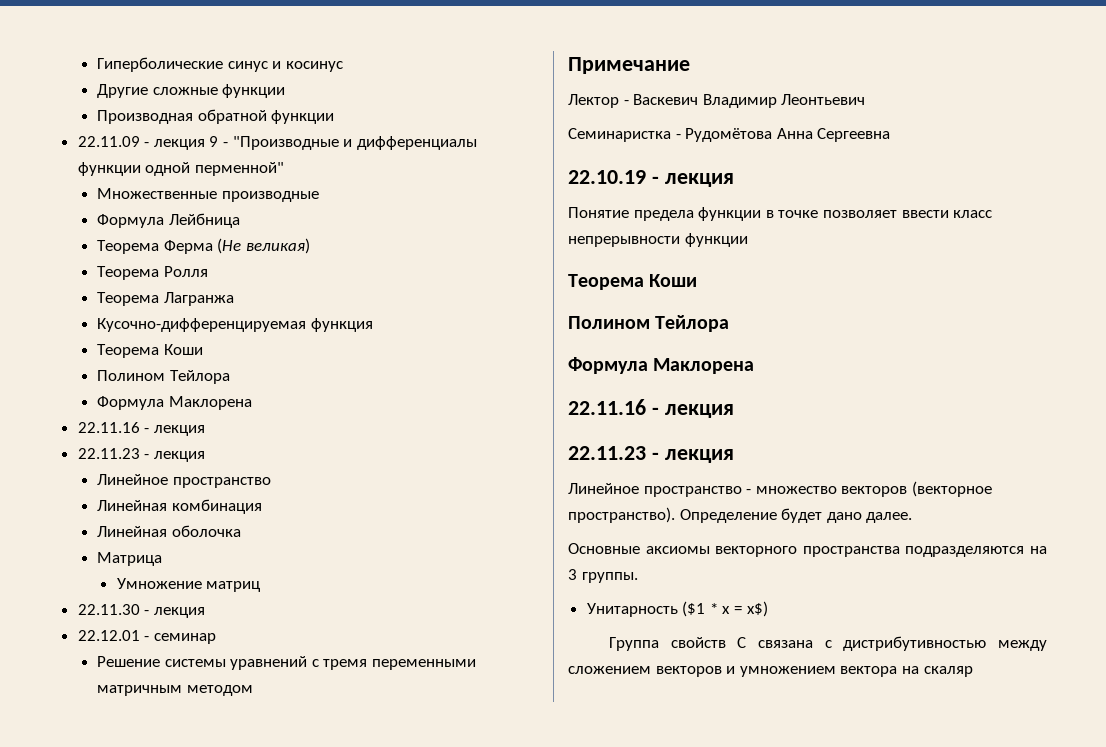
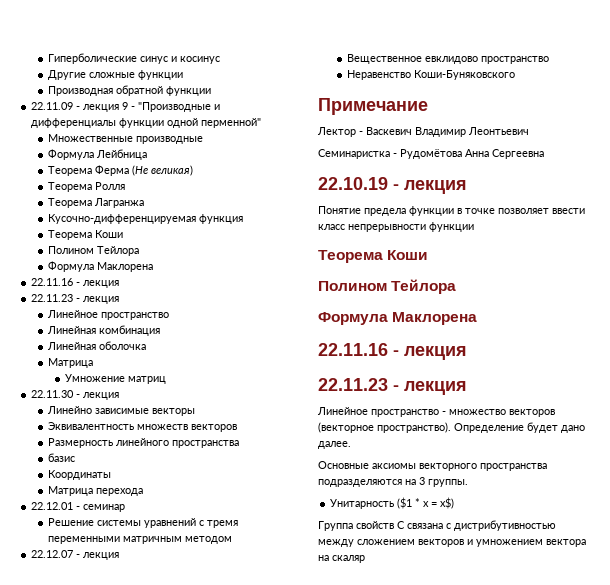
(205, 612) none -> [46,406,195,416] [47,422,237,432] [47,438,239,448] [47,453,75,462] [47,470,111,480] [47,486,143,496] // Линейно зависимые векторы // Эквивалентность множеств векторов // Размерность линейного пространства // базис // Координаты // Матрица перехода
(253, 690) none -> [31,550,120,560] [346,54,549,64] [346,70,515,80] // 22.12.07 - лекция // Вещественное евклидово пространство // Неравенство Коши-Буняковского

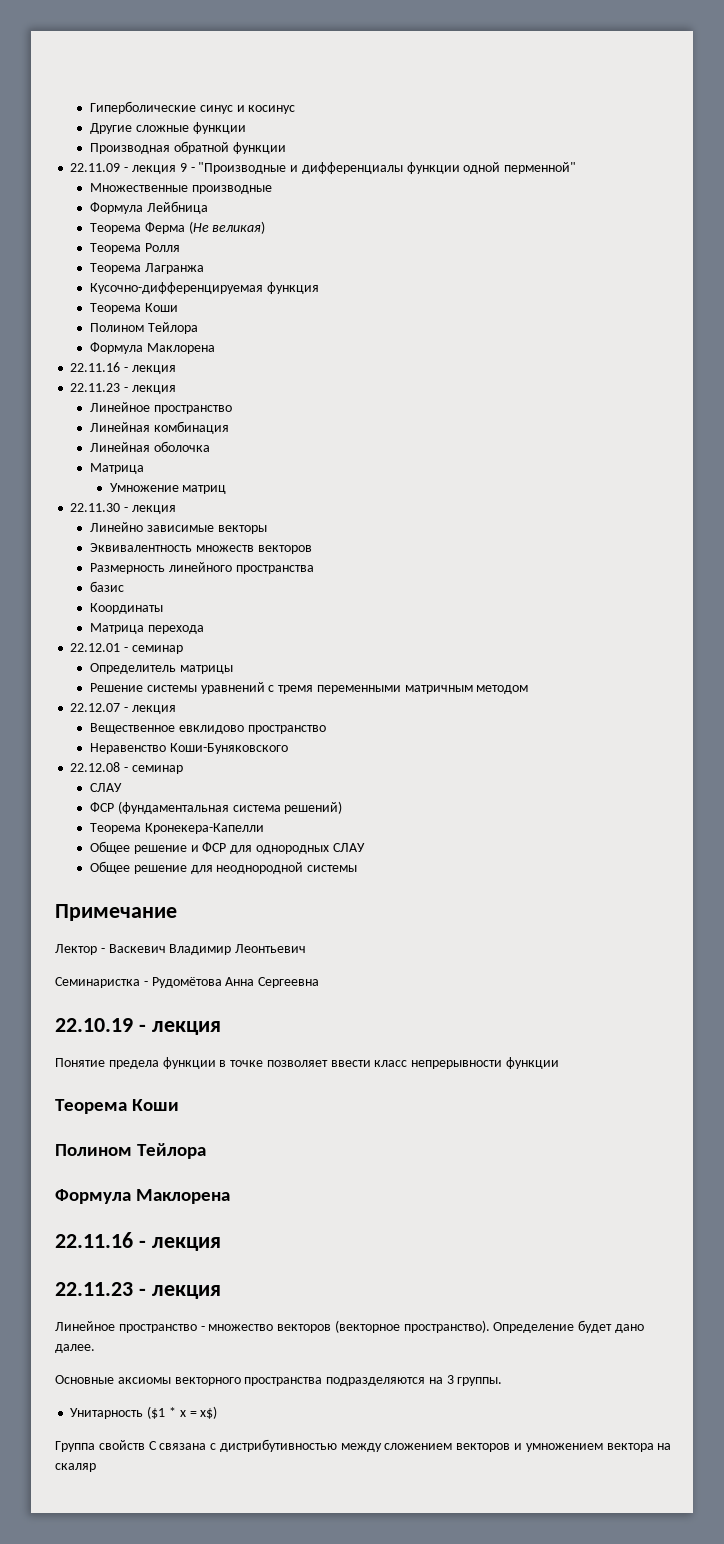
(126, 508) none -> [90,663,233,674] // Определитель матрицы
(515, 75) none -> [70,762,183,774] [90,783,123,792] [90,801,343,814] [90,823,264,834] [90,841,365,854] [90,861,358,874] // 22.12.08 - семинар // СЛАУ // ФСР (фундаментальная система решений) // Теорема Кронекера-Капелли // Общее решение и ФСР для однородных СЛАУ // Общее решение для неоднородной системы

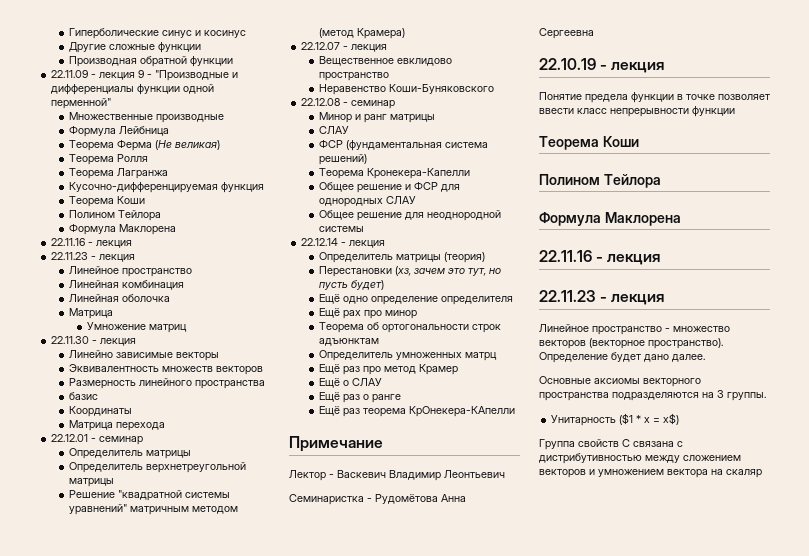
[90,682,401,694] Решение системы уравнений с тремя переменными -> [69,462,247,473] [69,478,115,487] [69,490,231,501] [69,504,128,515] Определитель верхнетреугольной матрицы // Решение "квадратной системы уравнений"
(529, 689) none -> [319,28,406,39] (метод Крамера)
(183, 769) none -> [319,112,436,123] // Минор и ранг матрицы
(358, 868) none -> [301,238,386,248] [319,252,486,263] [319,266,502,277] [319,280,385,290] [319,294,514,305] [319,308,418,319] [319,322,502,333] [319,338,380,346] [319,350,498,361] [319,364,459,375] [319,378,383,388] [319,392,402,403] [319,406,516,417] // 22.12.14 - лекция // Определитель матрицы (теория) // Перестановки (хз, зачем это тут, но пусть будет) // Ещё одно определение определителя // Ещё рах про минор // Теорема об ортогональности строк адъюнктам // Определитель умноженных матрц // Ещё раз про метод Крамер // Ещё о СЛАУ // Ещё раз о ранге // Ещё раз теорема КрОнекера-КАпелли

